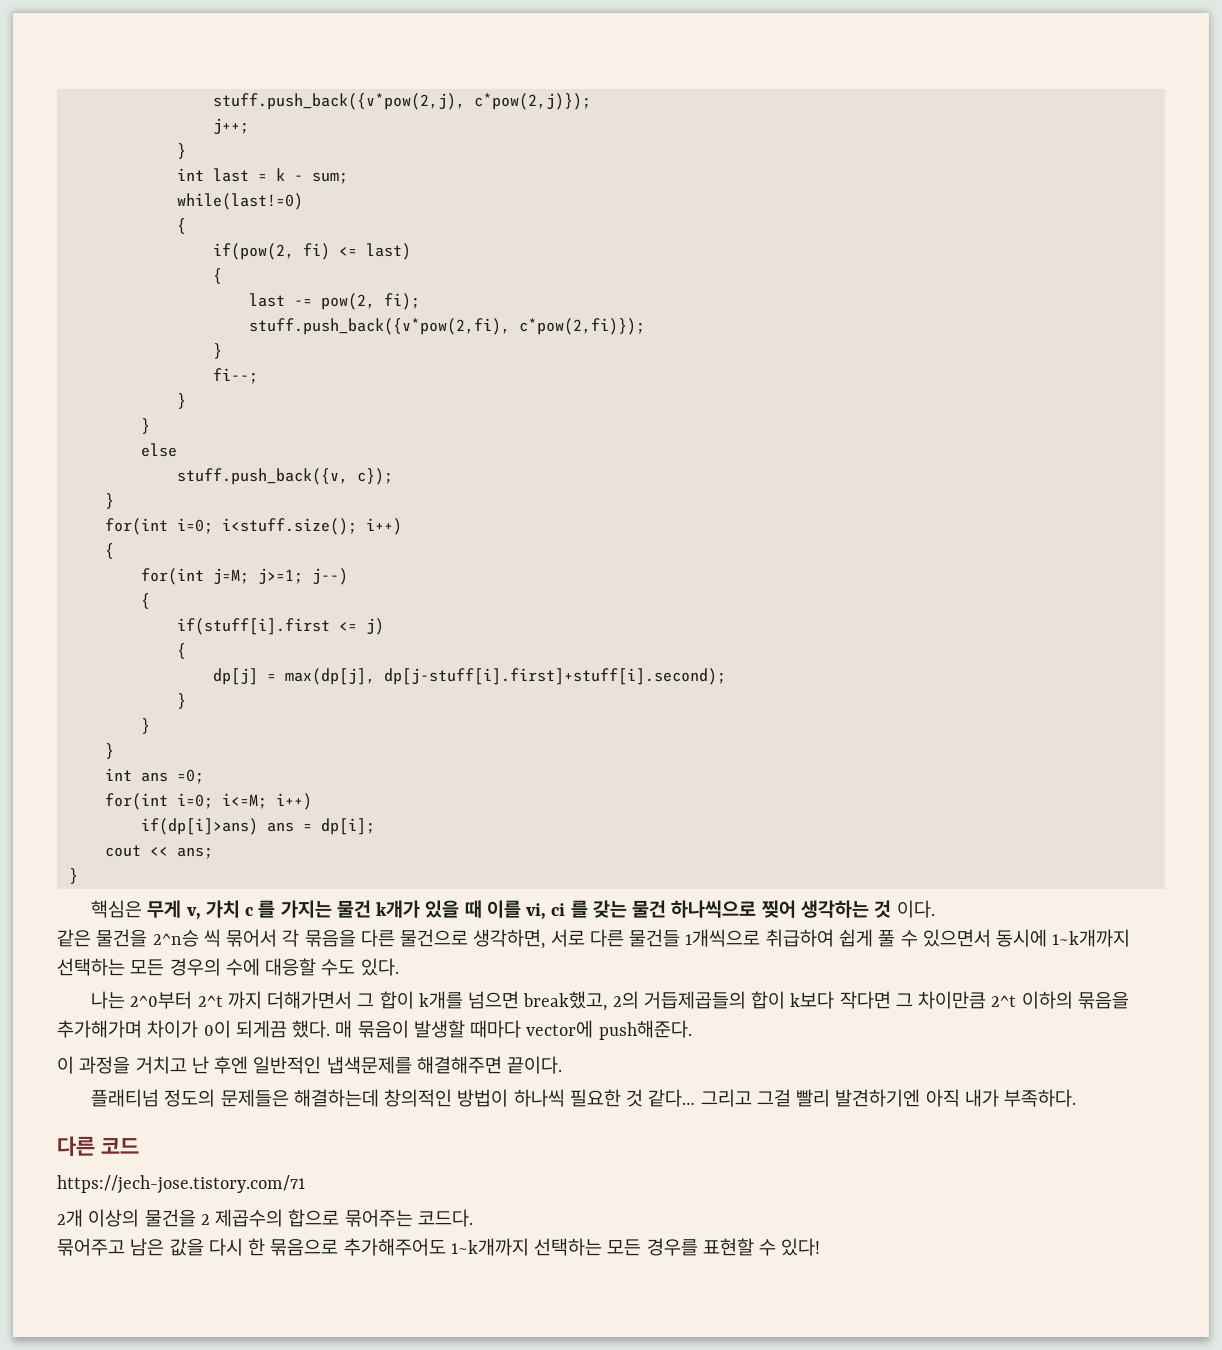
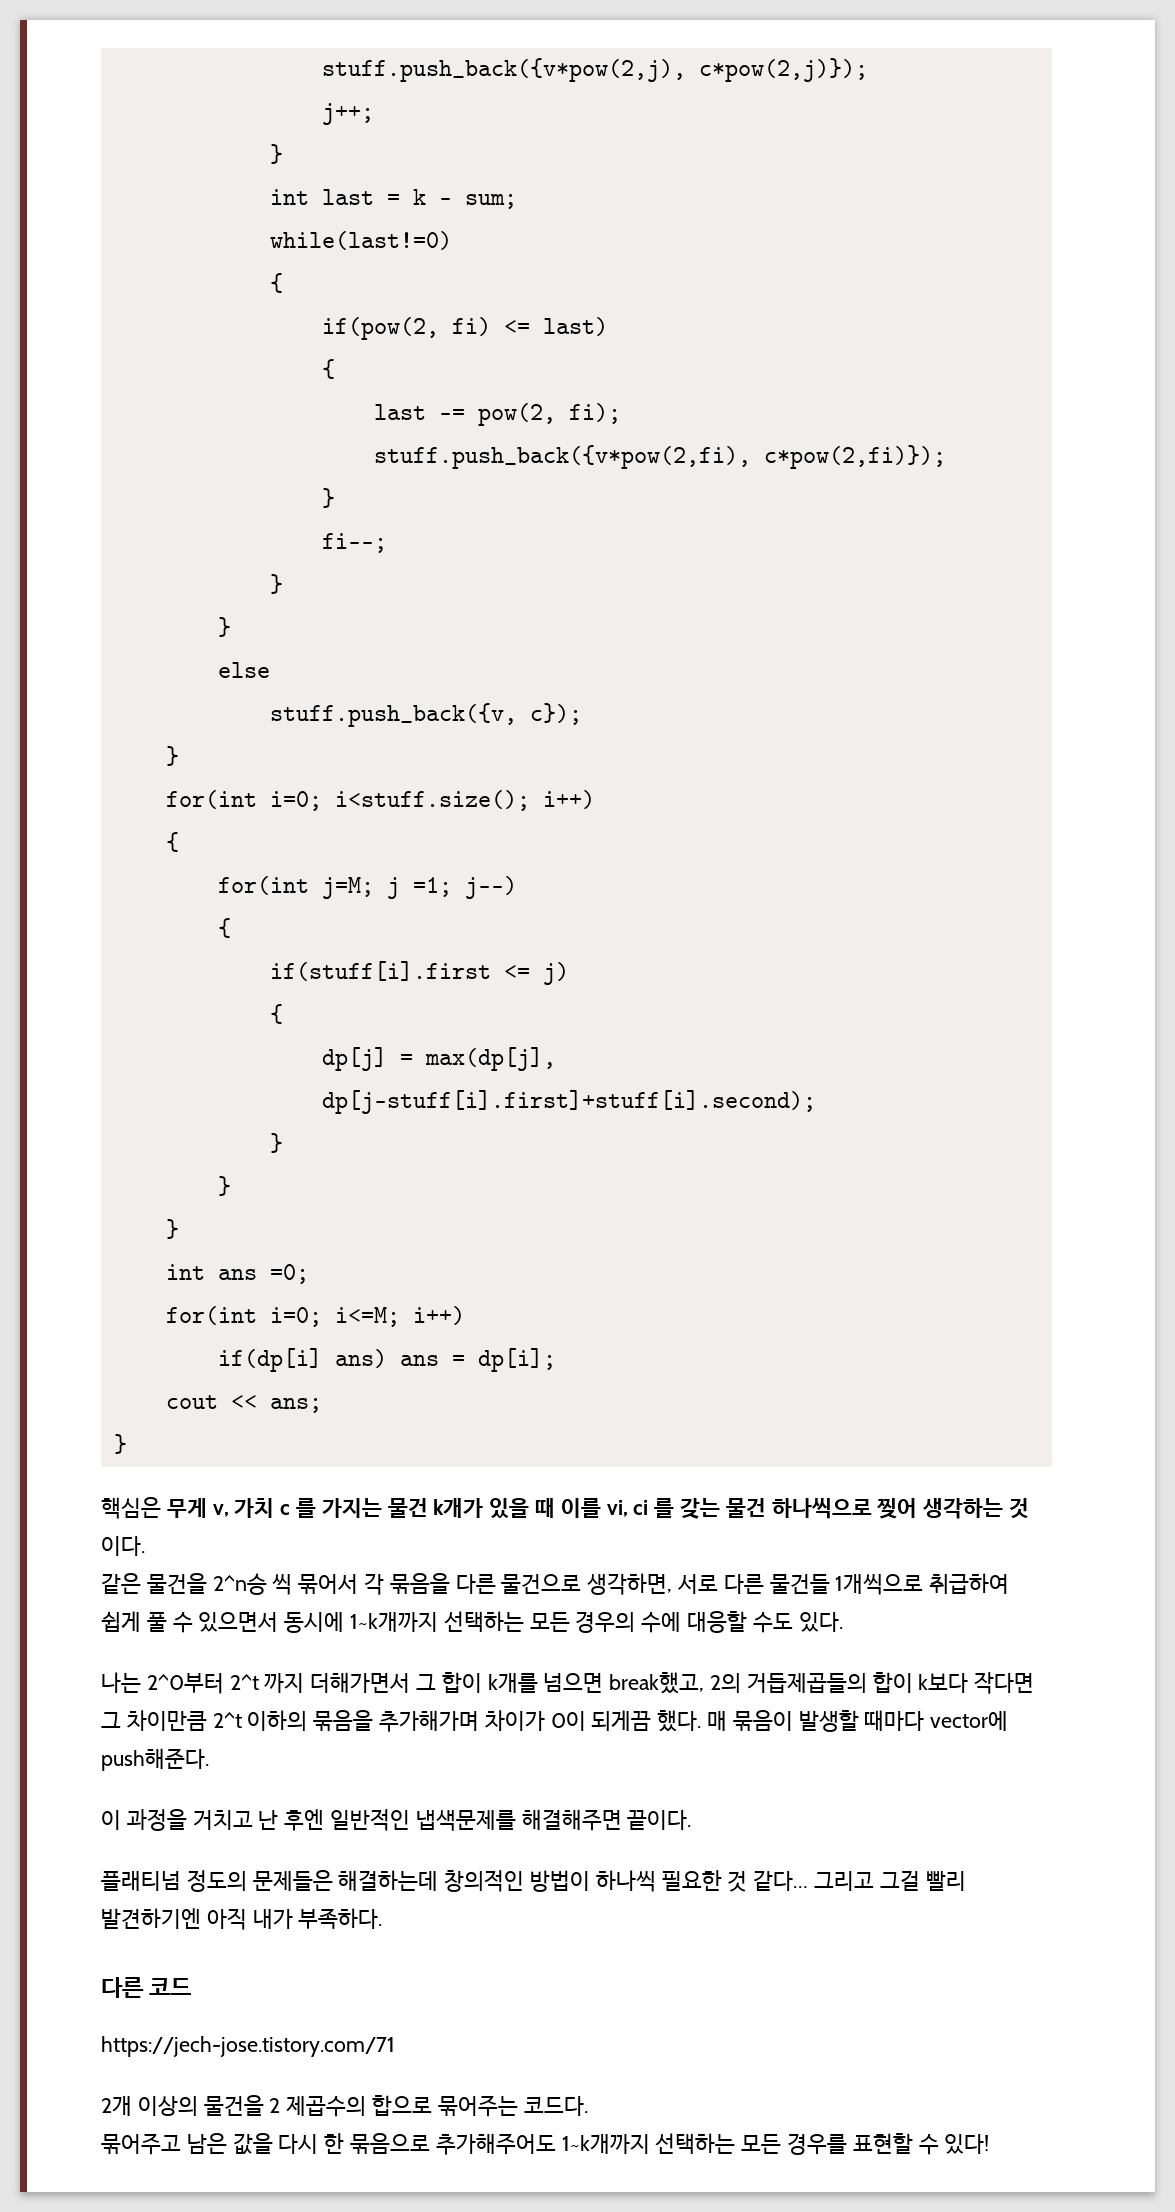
[257,568,303,585] j>=1; -> [386,877,452,899] j =1;
[140,818,258,835] if(dp[i]>ans) -> [217,1348,387,1372] if(dp[i] ans)

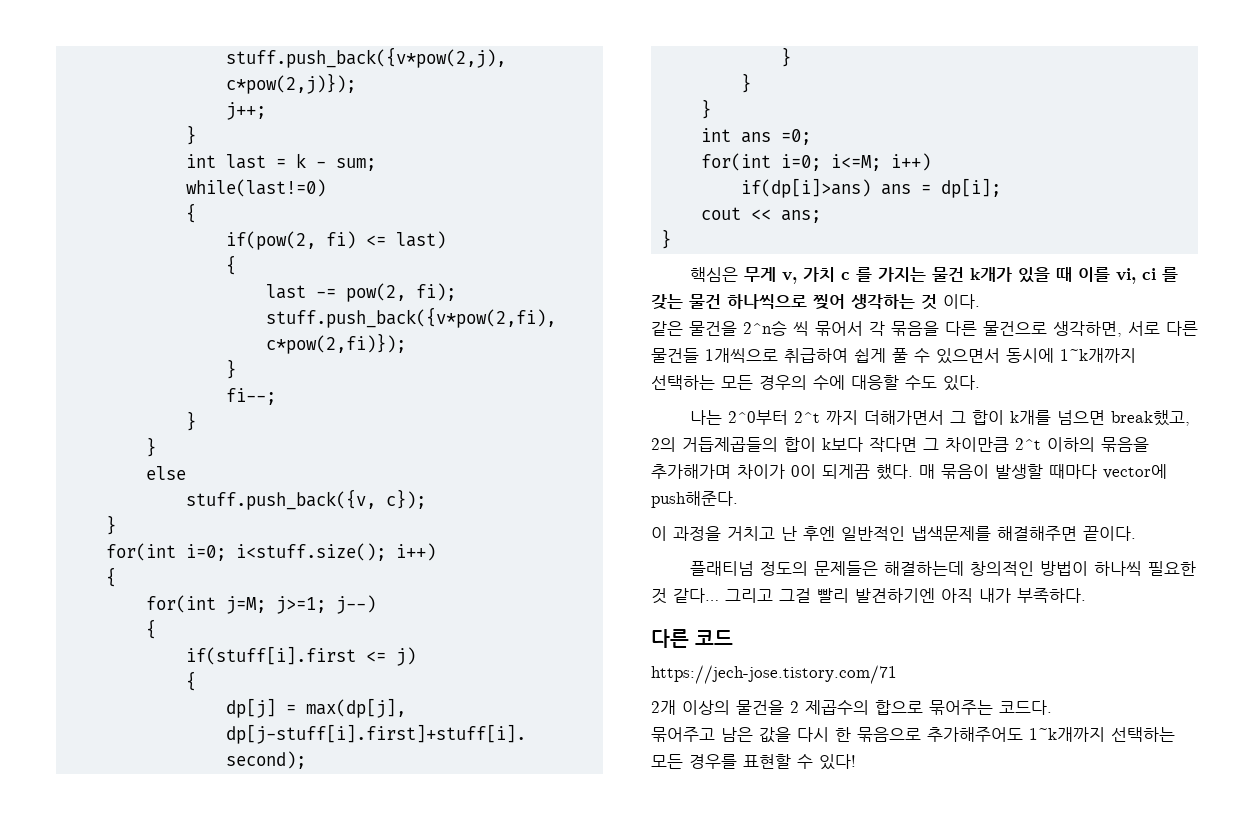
[386,877,452,899] j =1; -> [276,596,327,614] j>=1;
[217,1348,387,1372] if(dp[i] ans) -> [741,178,872,198] if(dp[i]>ans)

